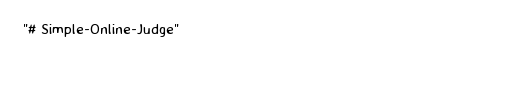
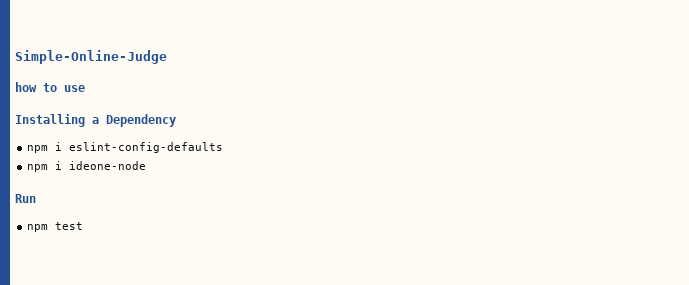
[23,24,179,37] "# Simple-Online-Judge" -> [15,50,167,64] [15,82,85,92] [15,114,176,127] [27,142,224,153] [27,161,147,172] [15,194,36,203] [27,222,84,232] Simple-Online-Judge // how to use // Installing a Dependency // npm i eslint-config-defaults // npm i ideone-node // Run // npm test

